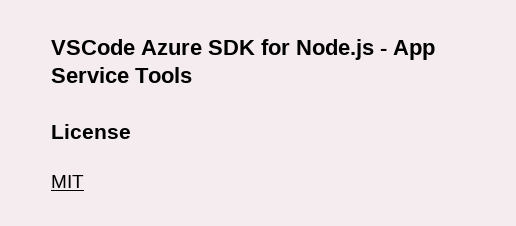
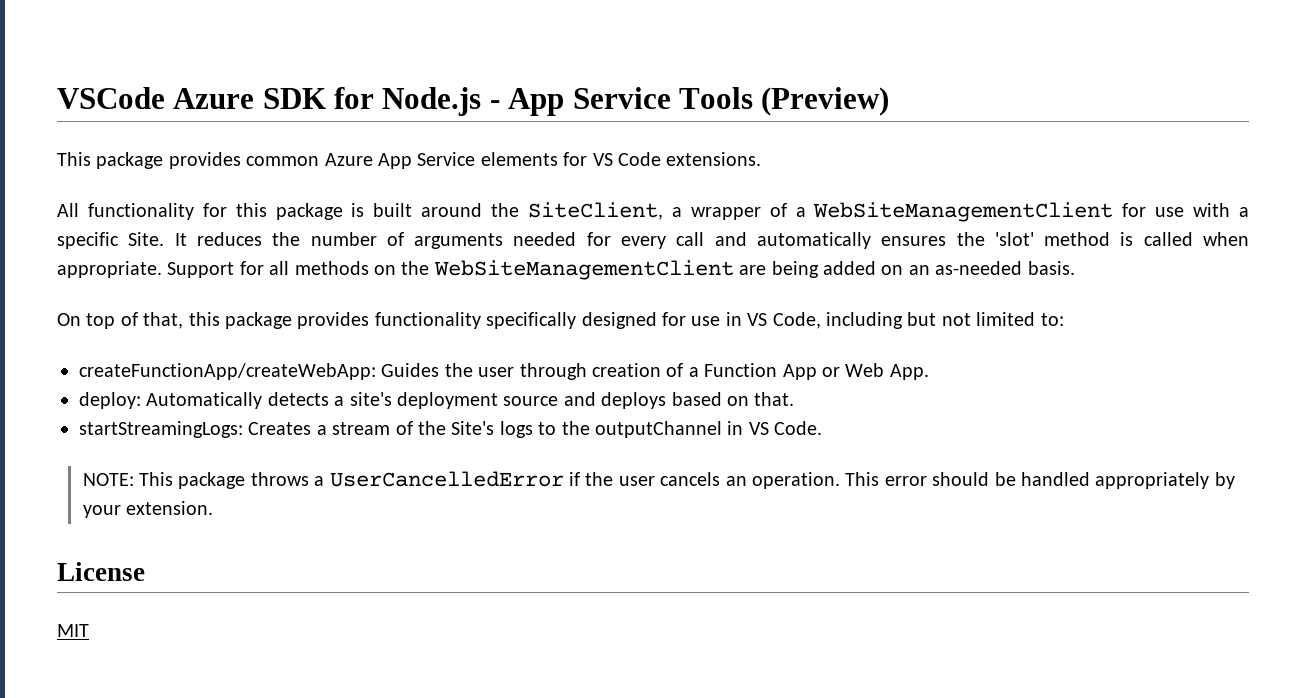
(192, 75) none -> [761,87,890,116] [57,152,762,169] [57,202,1250,222] [57,232,1249,249] [57,260,1075,280] [57,312,1064,329] [79,363,929,380] [79,392,795,409] [79,421,823,438] [82,471,1235,489] [82,501,213,518] (Preview) // This package provides common Azure App Service elements for VS Code extensions. // All functionality for this package is built around the SiteClient, a wrapper of a WebSiteManagementClient for use with a specific Site. It reduces the number of arguments needed for every call and automatically ensures the 'slot' method is called when appropriate. Support for all methods on the WebSiteManagementClient are being added on an as-needed basis. // On top of that, this package provides functionality specifically designed for use in VS Code, including but not limited to: // createFunctionApp/createWebApp: Guides the user through creation of a Function App or Web App. // deploy: Automatically detects a site's deployment source and deploys based on that. // startStreamingLogs: Creates a stream of the Site's logs to the outputChannel in VS Code. // NOTE: This package throws a UserCancelledError if the user cancels an operation. This error should be handled appropriately by your extension.

